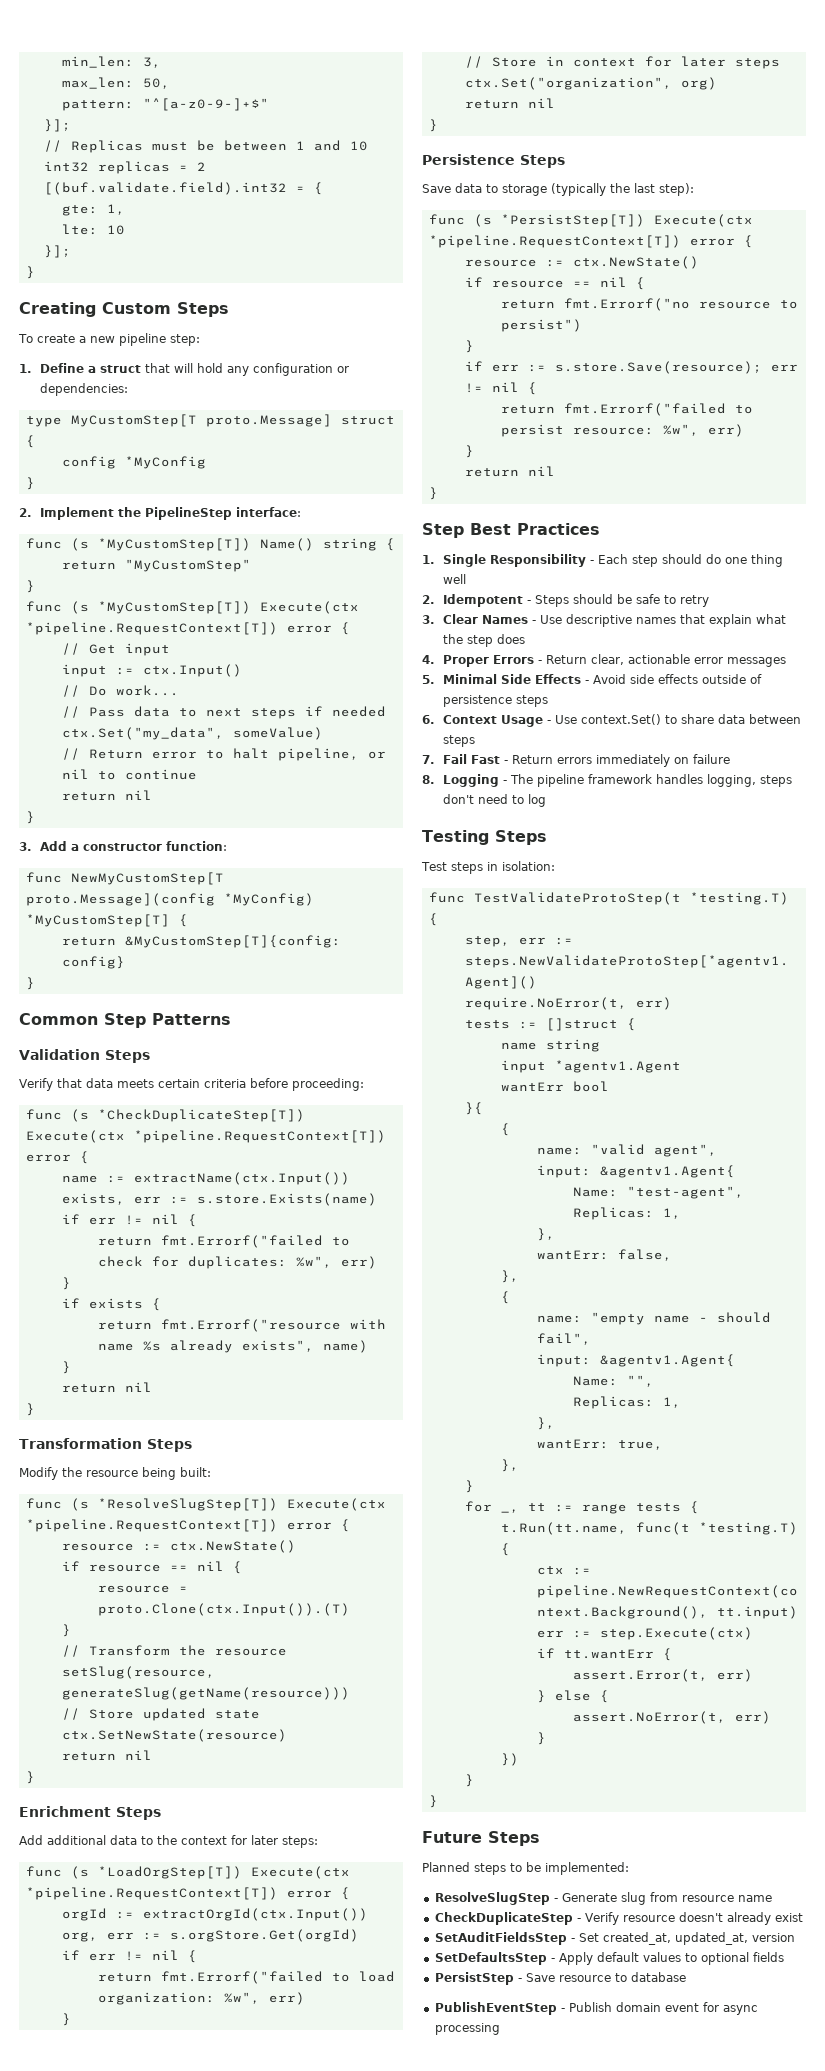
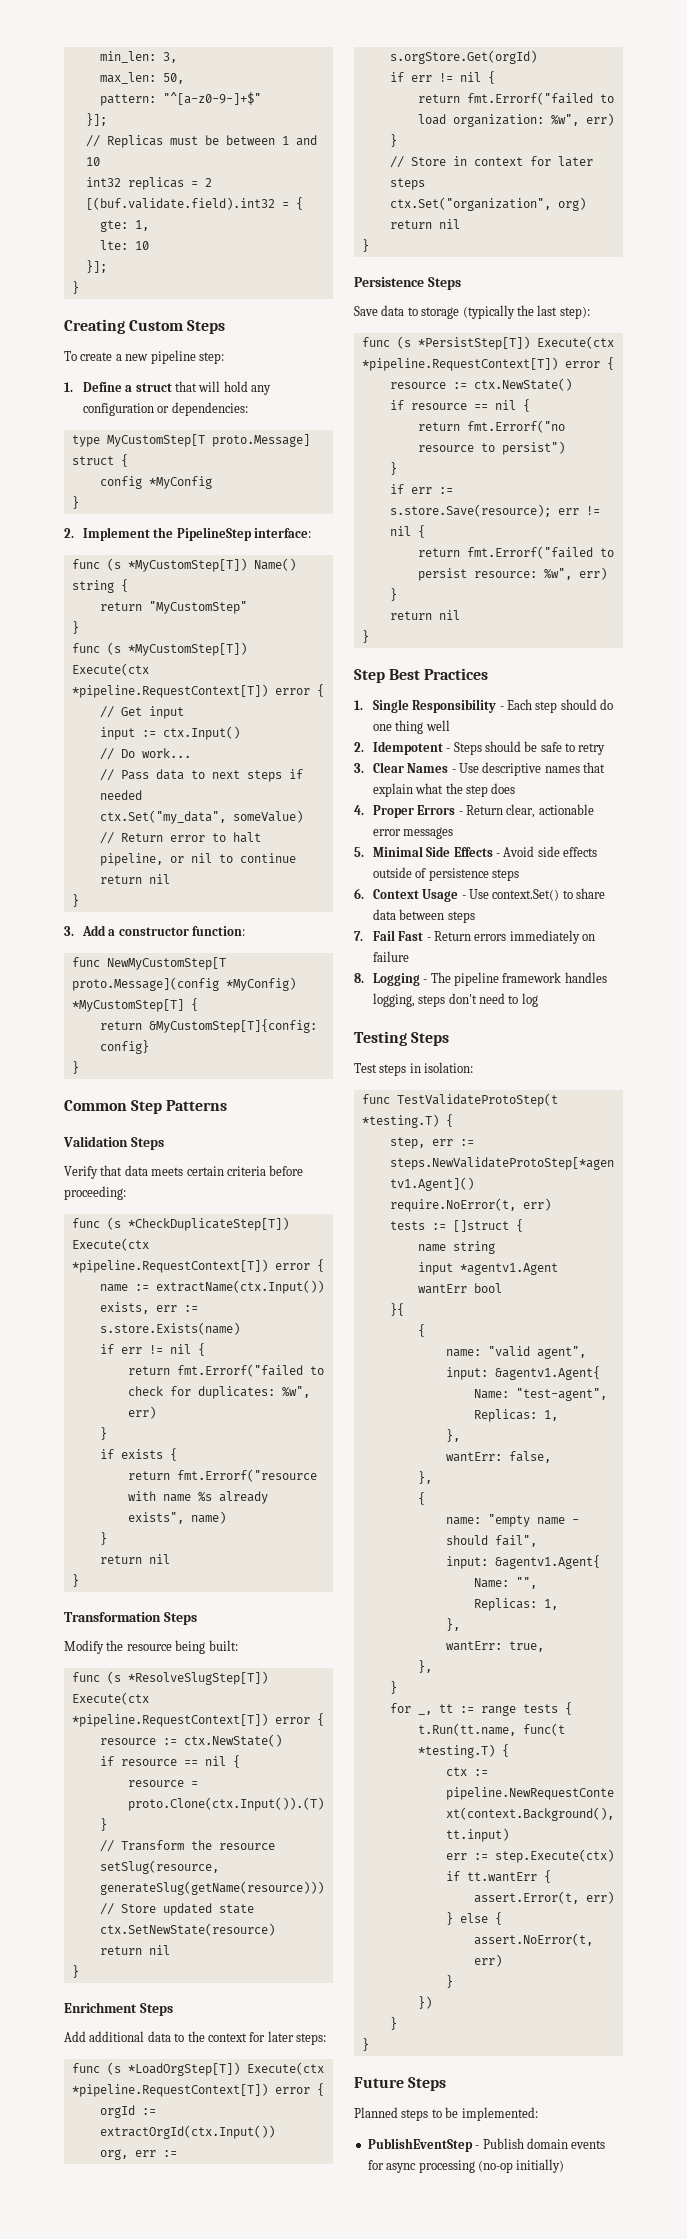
[434,1892,772,1905] [434,1912,803,1925] [434,1932,795,1945] [434,1952,784,1965] [434,1972,686,1985] // ResolveSlugStep - Generate slug from resource name // CheckDuplicateStep - Verify resource doesn't already exist // SetAuditFieldsStep - Set created_at, updated_at, version // SetDefaultsStep - Apply default values to optional fields // PersistStep - Save resource to database -> (538, 2114) none
[664,2003,699,2012] event -> [571,2140,606,2149] events
(500, 2029) none -> [477,2159,565,2173] (no-op initially)

